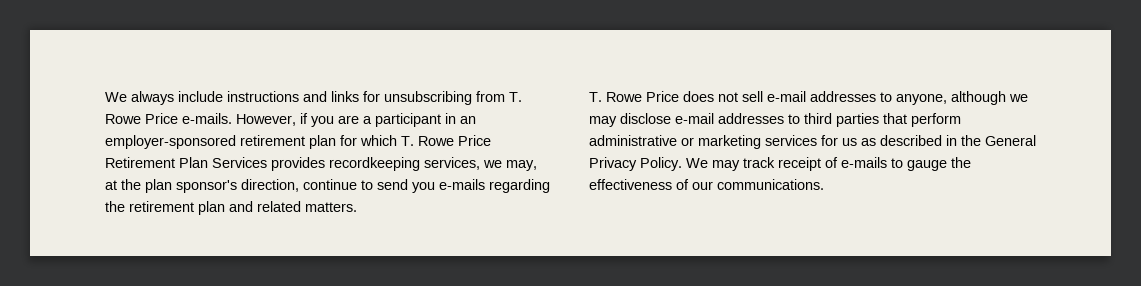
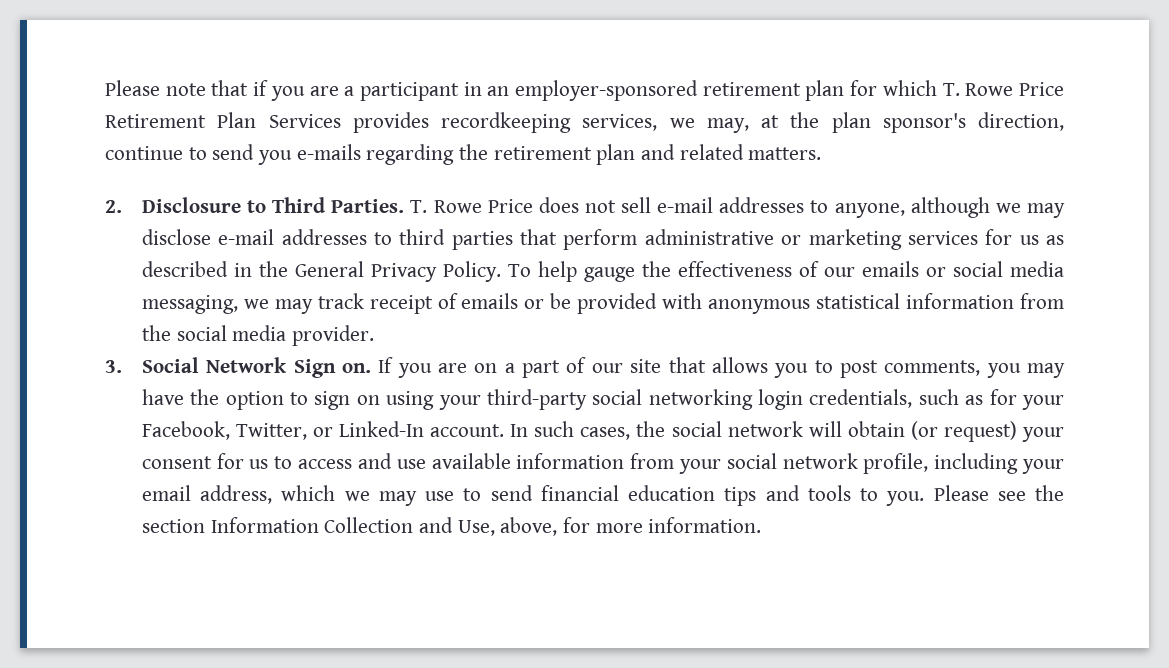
[105,91,522,105] [105,113,296,126] We always include instructions and links for unsubscribing from T. Rowe Price e-mails. However, -> [105,80,249,96] Please note that
(357, 207) none -> [105,197,405,213] 2. Disclosure to Third Parties.
[686,157,903,171] We may track receipt of e-mails to -> [507,261,577,282] To help
[717,179,824,190] communications. -> [861,261,1065,277] [141,293,1065,314] [141,325,374,346] [105,357,1065,378] [141,389,1065,410] [141,421,1064,442] [141,453,1064,474] [141,485,1064,506] [141,517,762,536] emails or social media messaging, we may track receipt of emails or be provided with anonymous statistical information from the social media provider. // 3. Social Network Sign on. If you are on a part of our site that allows you to post comments, you may have the option to sign on using your third-party social networking login credentials, such as for your Facebook, Twitter, or Linked-In account. In such cases, the social network will obtain (or request) your consent for us to access and use available information from your social network profile, including your email address, which we may use to send financial education tips and tools to you. Please see the section Information Collection and Use, above, for more information.

